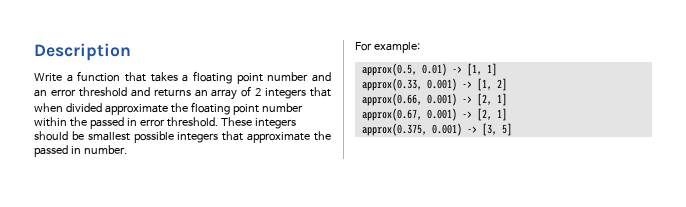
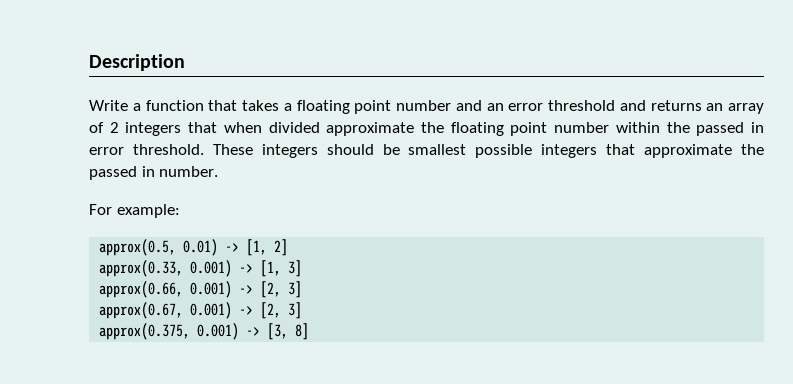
[486,63,497,76] 1] -> [274,239,289,256] 2]
[496,78,507,91] 2] -> [288,260,303,277] 3]
[496,93,507,106] 1] -> [288,281,303,298] 3]
[496,108,507,121] 1] -> [288,302,303,319] 3]
[501,123,512,136] 5] -> [295,323,310,340] 8]

